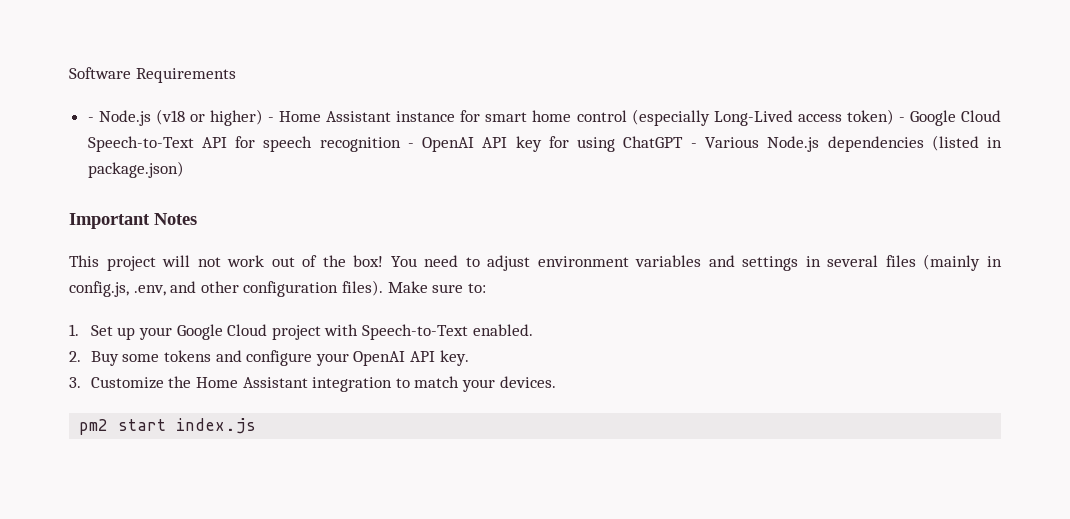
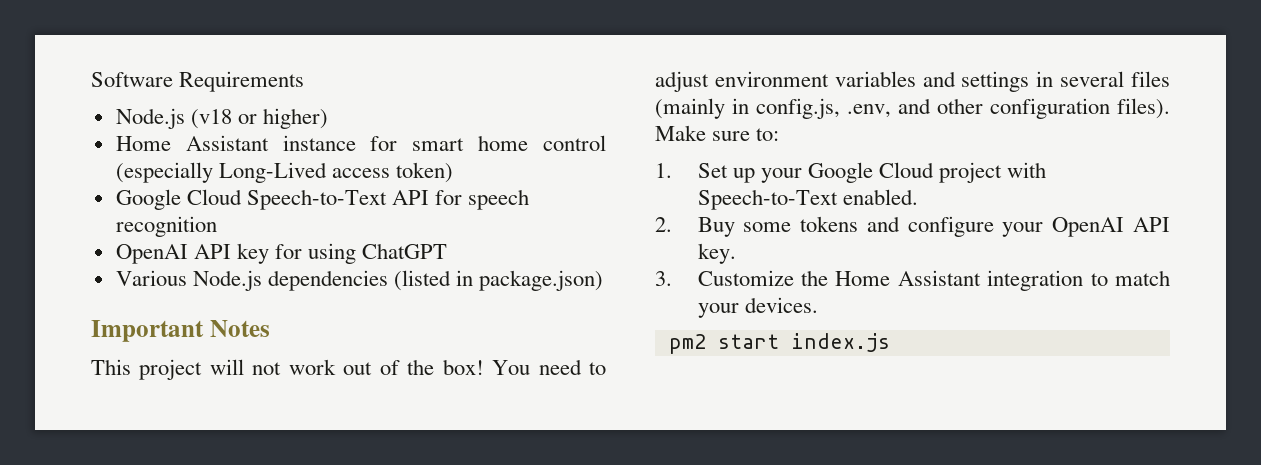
[87,117,94,122] - -> (305, 81) none
[268,117,275,122] - -> (328, 118) //
[898,117,905,122] - -> (453, 172) //
[407,143,414,148] - -> (217, 226) //
[690,143,697,148] - -> (448, 251) //

